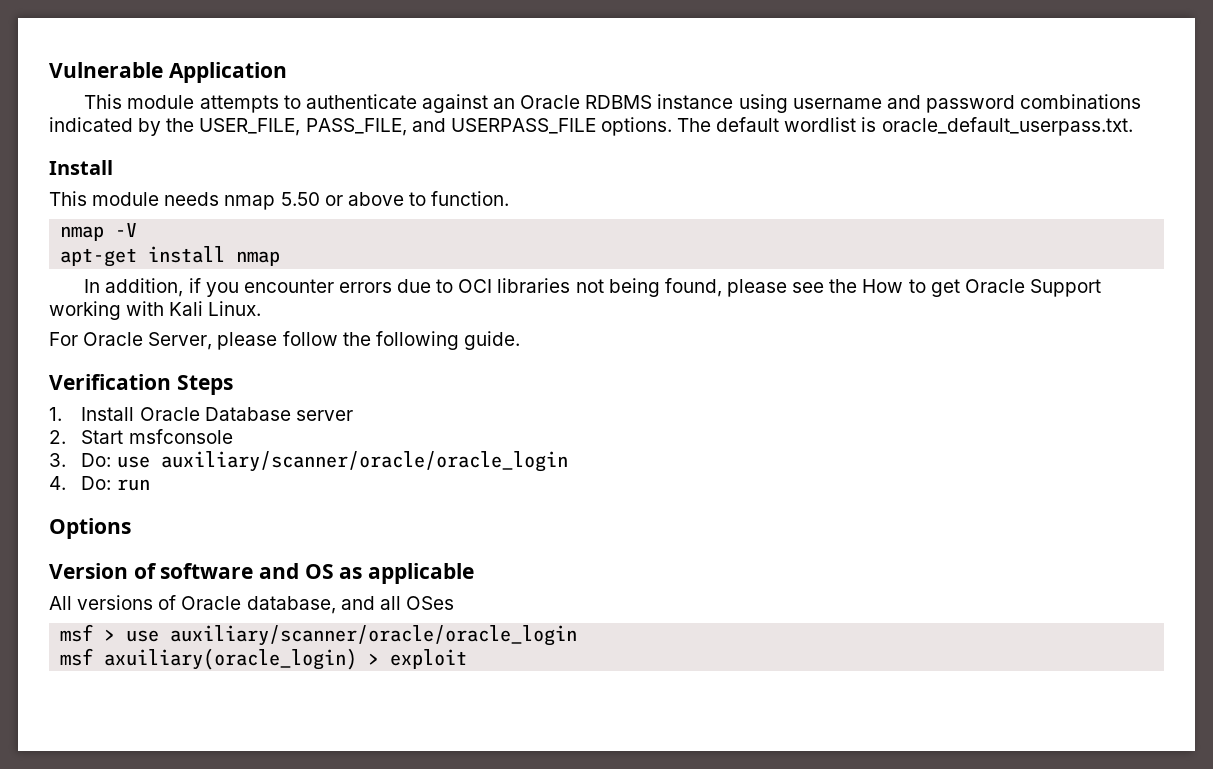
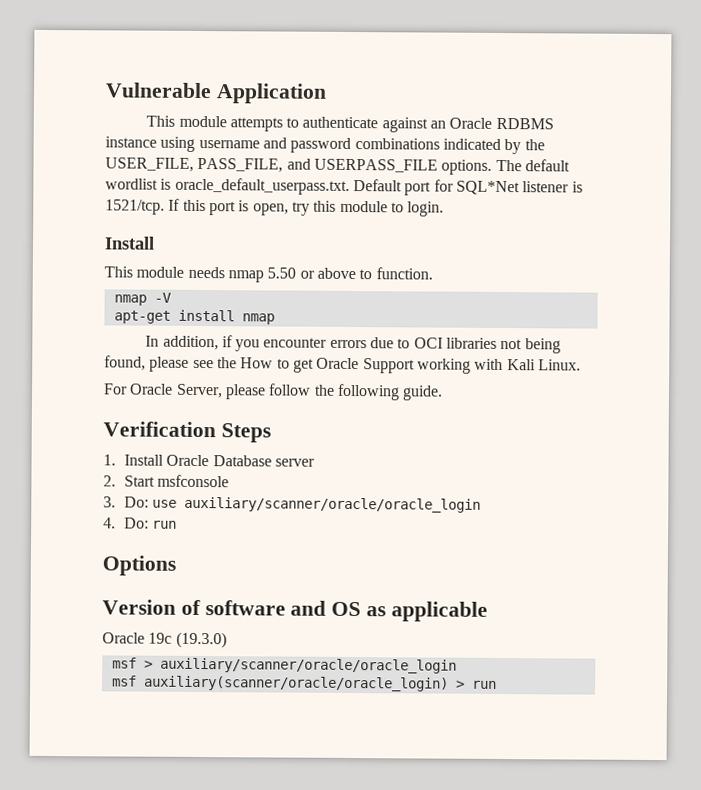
(1133, 126) none -> [352,179,583,196] [105,198,445,217] Default port for SQL*Net listener is 1521/tcp. If this port is open, try this module to login.
[49,595,454,614] All versions of Oracle database, and all OSes -> [102,631,227,649] Oracle 19c (19.3.0)
[126,630,160,642] use -> (153, 664) none
[104,648,468,670] axuiliary(oracle_login) > exploit -> [143,675,497,692] auxiliary(scanner/oracle/oracle_login) > run

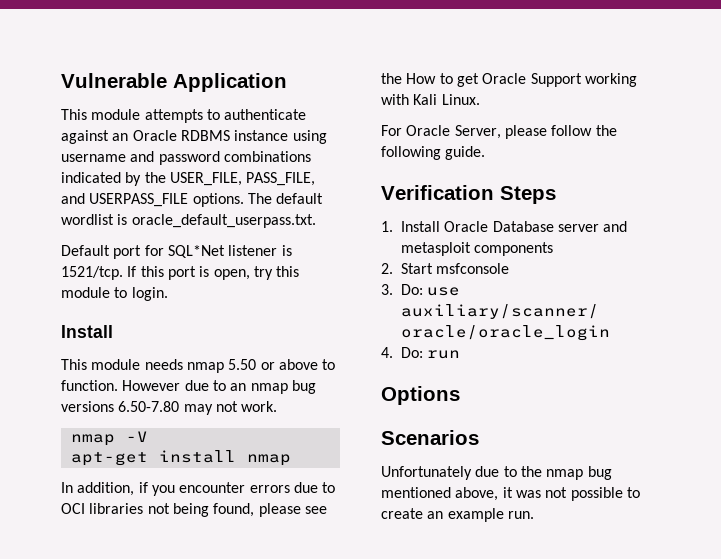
(350, 186) none -> (316, 221) //
(433, 273) none -> [122,380,316,394] [61,401,278,415] However due to an nmap bug versions 6.50-7.80 may not work.
(315, 462) none -> [603,221,628,232] [401,242,554,256] and metasploit components
[102,599,488,622] [102,631,227,649] [111,657,457,674] [111,675,497,692] Version of software and OS as applicable // Oracle 19c (19.3.0) // msf > auxiliary/scanner/oracle/oracle_login // msf auxiliary(scanner/oracle/oracle_login) > run -> [381,430,479,445] [381,466,612,480] [381,487,640,501] [381,508,534,522] Scenarios // Unfortunately due to the nmap bug mentioned above, it was not possible to create an example run.

